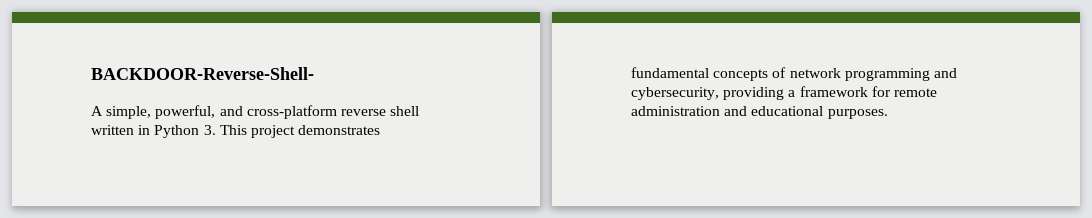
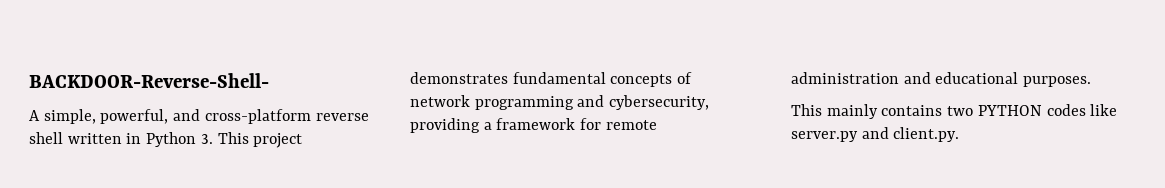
(888, 114) none -> [791,104,1118,119] [791,127,960,142] // This mainly contains two PYTHON codes like server.py and client.py.

